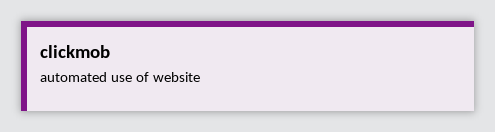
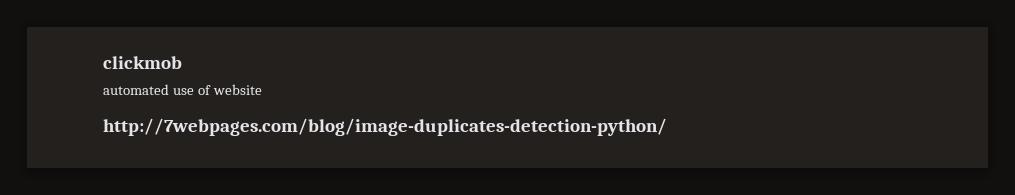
(200, 77) none -> [103,118,667,136] // http://7webpages.com/blog/image-duplicates-detection-python/

